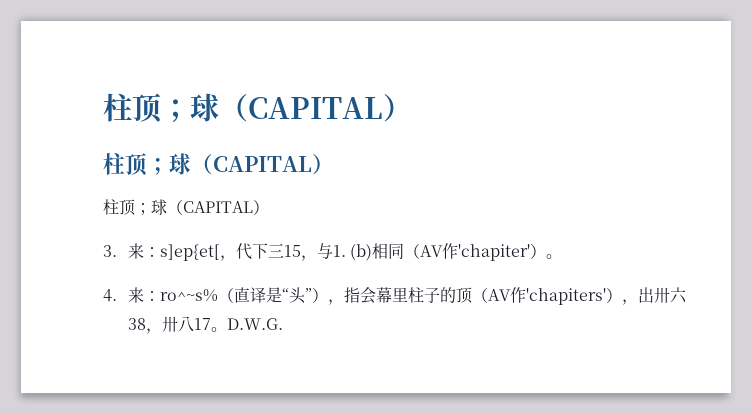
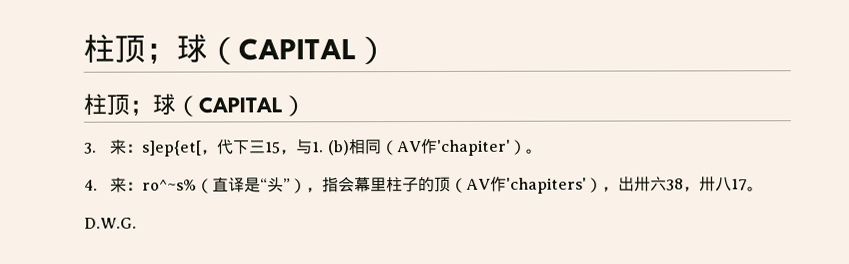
[103,93,412,123] [103,153,334,176] [103,199,269,216] 柱顶；球（CAPITAL） // 柱顶；球（CAPITAL） // 柱顶；球（CAPITAL） -> [83,33,388,65] [83,93,306,117] 柱顶；球（CAPITAL） // 柱顶；球（CAPITAL）
(227, 329) none -> (765, 189) //

